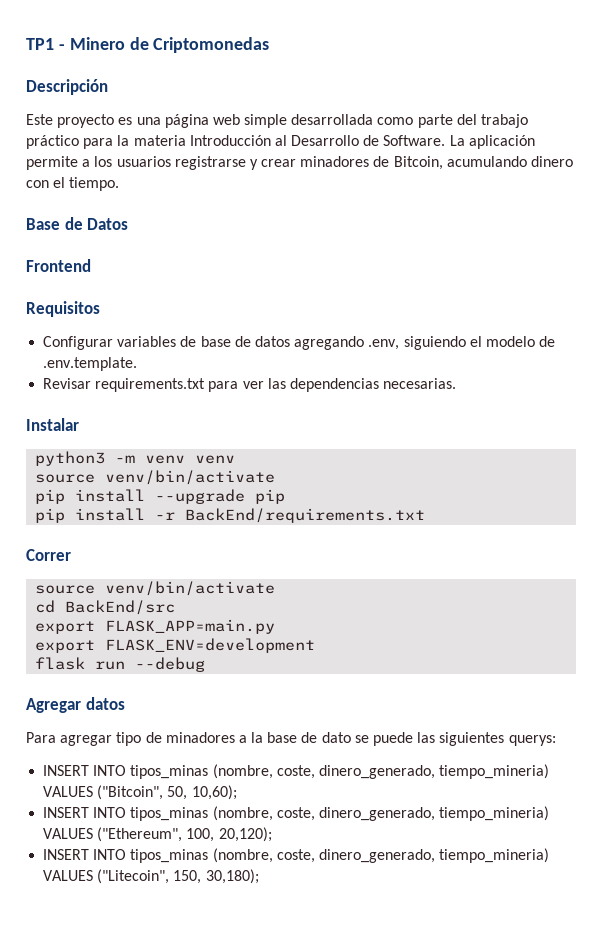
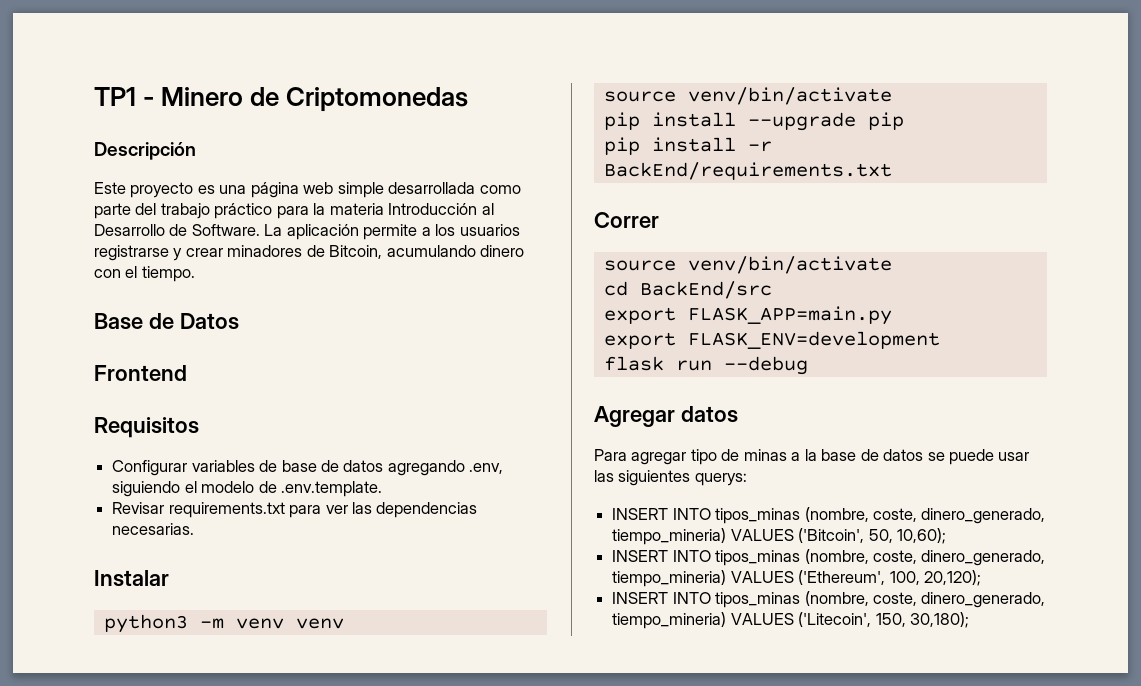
[165,732,235,743] minadores -> [743,449,787,461] minas
[321,732,351,743] dato -> [883,449,924,461] datos
(414, 739) none -> [998,452,1030,461] usar
[97,785,164,800] ("Bitcoin", -> [798,528,865,543] ('Bitcoin',
[97,827,183,842] ("Ethereum", -> [798,570,886,585] ('Ethereum',
[97,869,170,884] ("Litecoin", -> [798,612,872,627] ('Litecoin',

